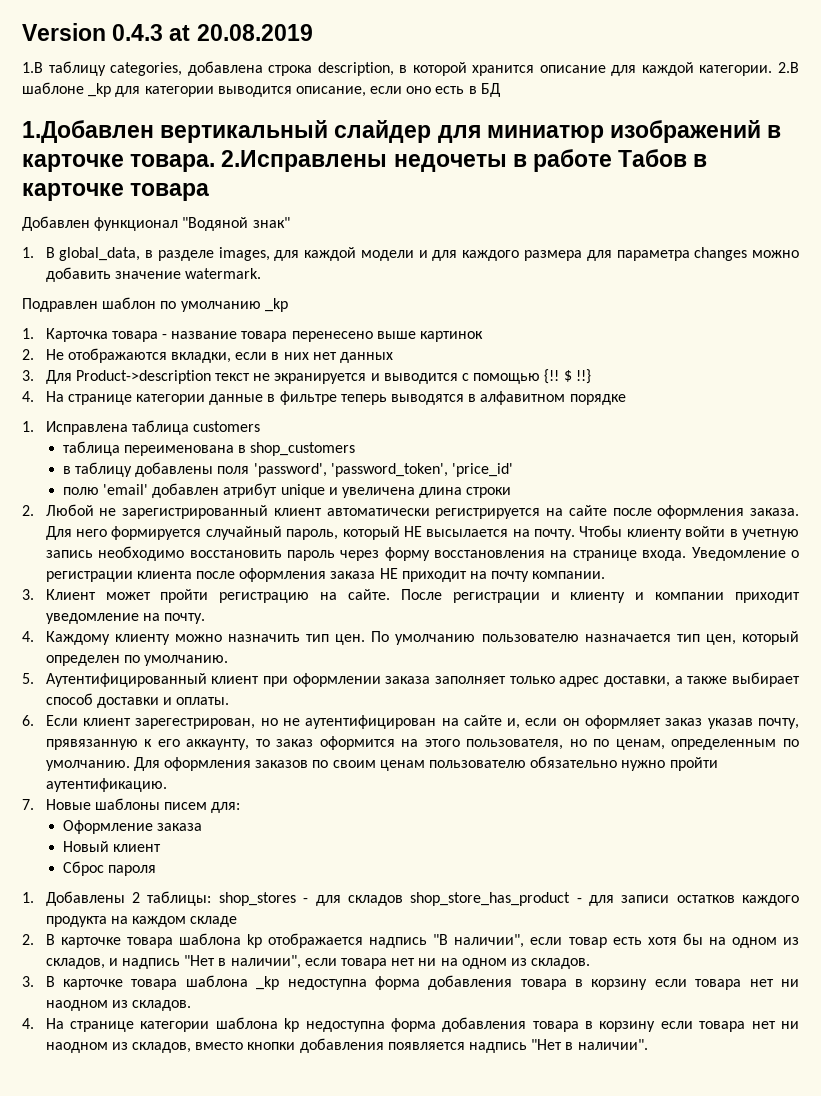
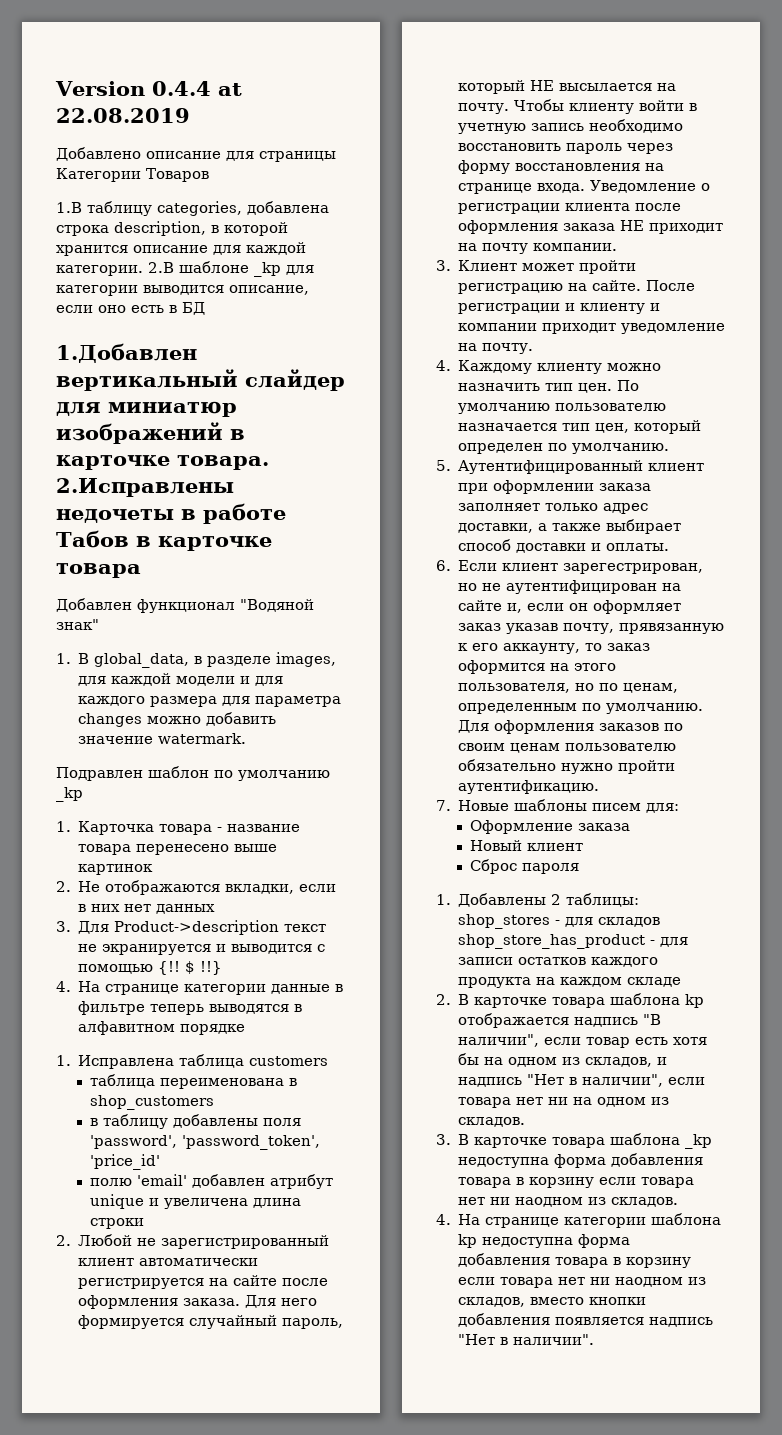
[112,24,313,41] 0.4.3 at 20.08.2019 -> [151,81,242,96] [56,108,190,123] [56,147,336,162] [56,168,209,182] 0.4.4 at 22.08.2019 // Добавлено описание для страницы Категории Товаров

